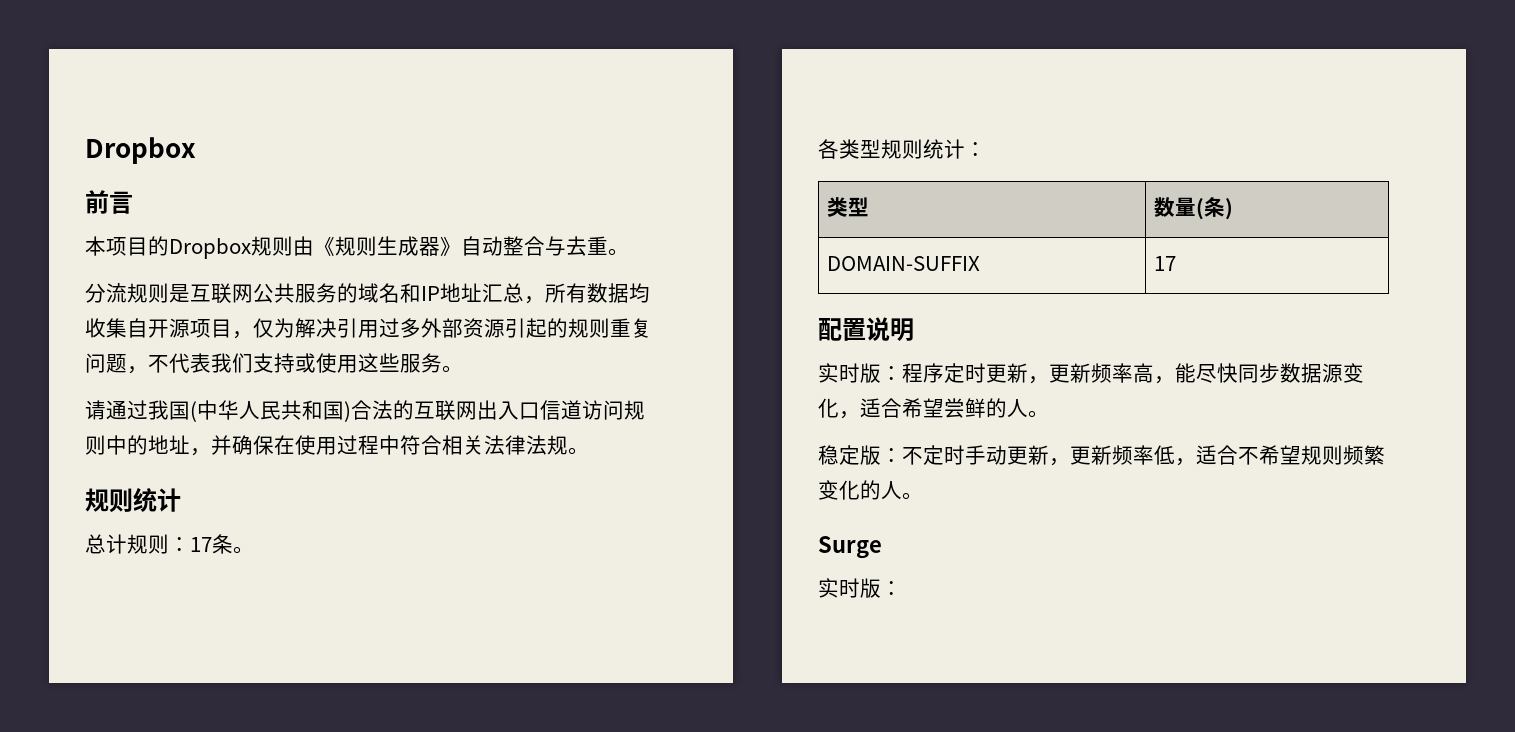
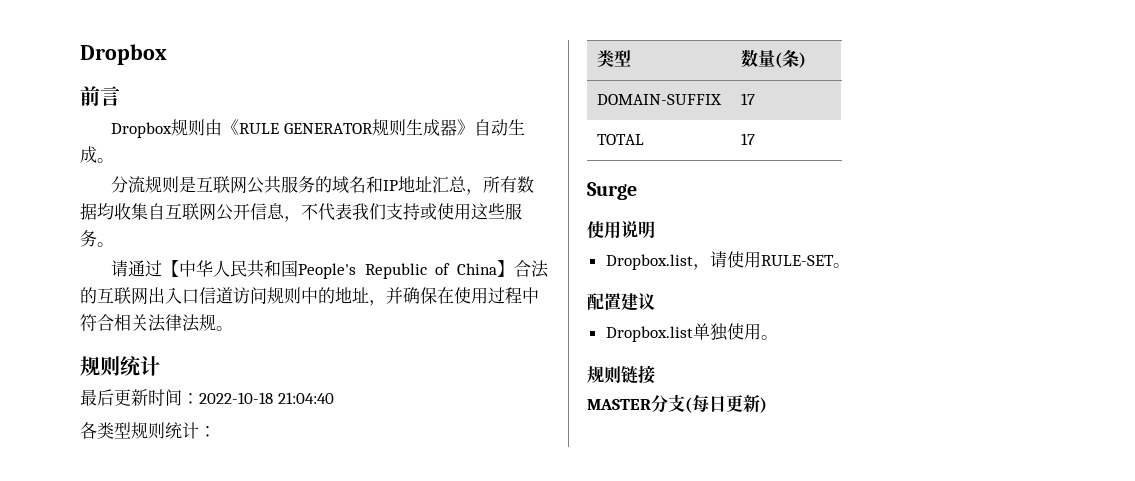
[85,236,169,256] 本项目的 -> (120, 96) none
(335, 246) none -> [239,123,373,134] RULE GENERATOR
[503,236,608,256] 整合与去重 -> [507,119,525,135] [80,146,97,163] 生成
[148,318,652,339] [85,353,127,373] 开源项目，仅为解决引用过多外部资源引起的规则重复问题 -> [165,203,285,221] 互联网公开信息
[148,400,197,422] 我国( -> [162,260,180,277] 【
[344,401,351,422] ) -> [298,260,514,279] People's Republic of China】
[85,534,254,554] 总计规则：17条。 -> [80,389,334,406] 最后更新时间：2022-10-18 21:04:40
[818,317,914,341] [818,363,1364,384] [818,398,1049,419] [818,445,1385,466] [818,480,923,500] [818,536,882,559] [818,578,902,598] // 配置说明 // 实时版：程序定时更新，更新频率高，能尽快同步数据源变化，适合希望尝鲜的人。 // 稳定版：不定时手动更新，更新频率低，适合不希望规则频繁变化的人。 // Surge // 实时版： -> [596,134,644,145] [740,133,755,145] [587,182,637,200] [587,221,655,239] [605,251,850,270] [587,293,655,311] [605,323,778,342] [587,365,655,384] [587,394,767,413] // TOTAL | 17 // Surge // 使用说明 // Dropbox.list，请使用RULE-SET。 // 配置建议 // Dropbox.list单独使用。 // 规则链接 // MASTER分支(每日更新)

